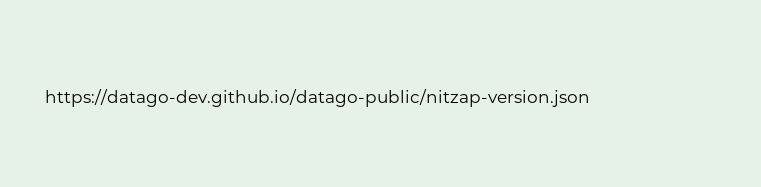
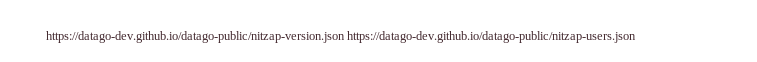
(590, 98) none -> [347,31,637,43] https://datago-dev.github.io/datago-public/nitzap-users.json

